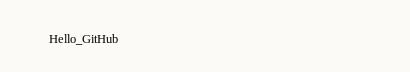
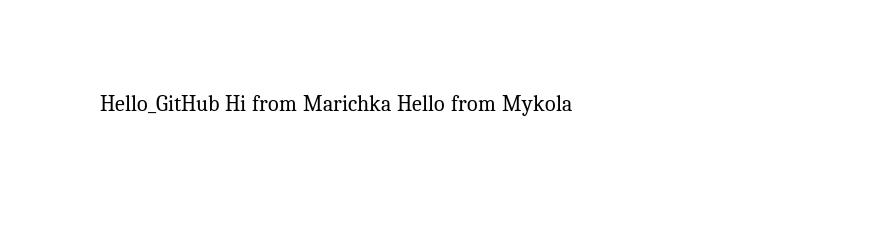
(118, 39) none -> [224,95,572,116] Hi from Marichka Hello from Mykola

